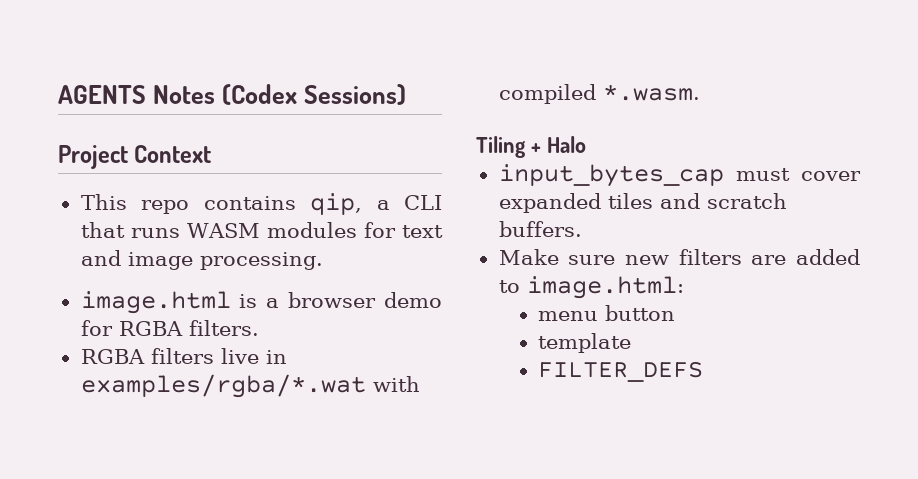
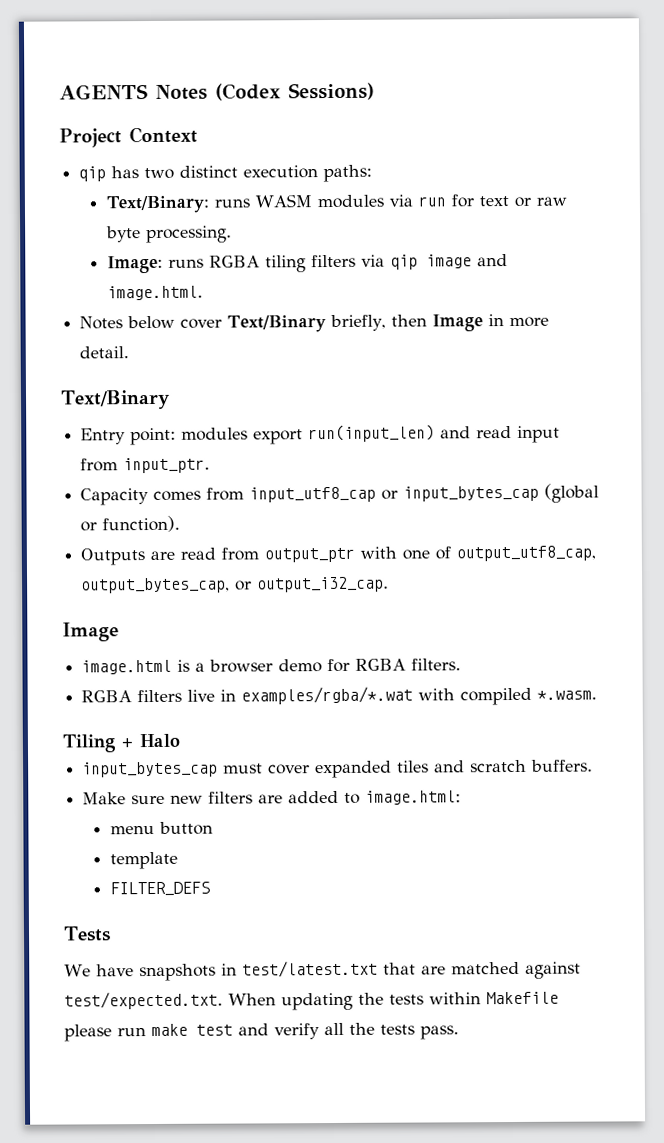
[80,193,442,215] [80,222,443,238] [80,250,323,270] This repo contains qip, a CLI that runs WASM modules for text and image processing. -> [78,164,373,183] [105,194,568,214] [105,225,232,244] [106,254,508,274] [106,285,203,301] [79,314,550,333] [79,346,130,359] [60,389,171,410] [80,424,561,446] [80,457,211,474] [80,483,600,506] [80,515,181,533] [80,545,597,566] [81,576,390,594] [62,622,119,642] qip has two distinct execution paths: // Text/Binary: runs WASM modules via run for text or raw byte processing. // Image: runs RGBA tiling filters via qip image and image.html. // Notes below cover Text/Binary briefly, then Image in more detail. // Text/Binary // Entry point: modules export run(input_len) and read input from input_ptr. // Capacity comes from input_utf8_cap or input_bytes_cap (global or function). // Outputs are read from output_ptr with one of output_utf8_cap, output_bytes_cap, or output_i32_cap. // Image
(704, 371) none -> [63,926,111,942] [64,960,581,982] [64,991,559,1011] [64,1022,459,1042] // Tests // We have snapshots in test/latest.txt that are matched against test/expected.txt. When updating the tests within Makefile please run make test and verify all the tests pass.

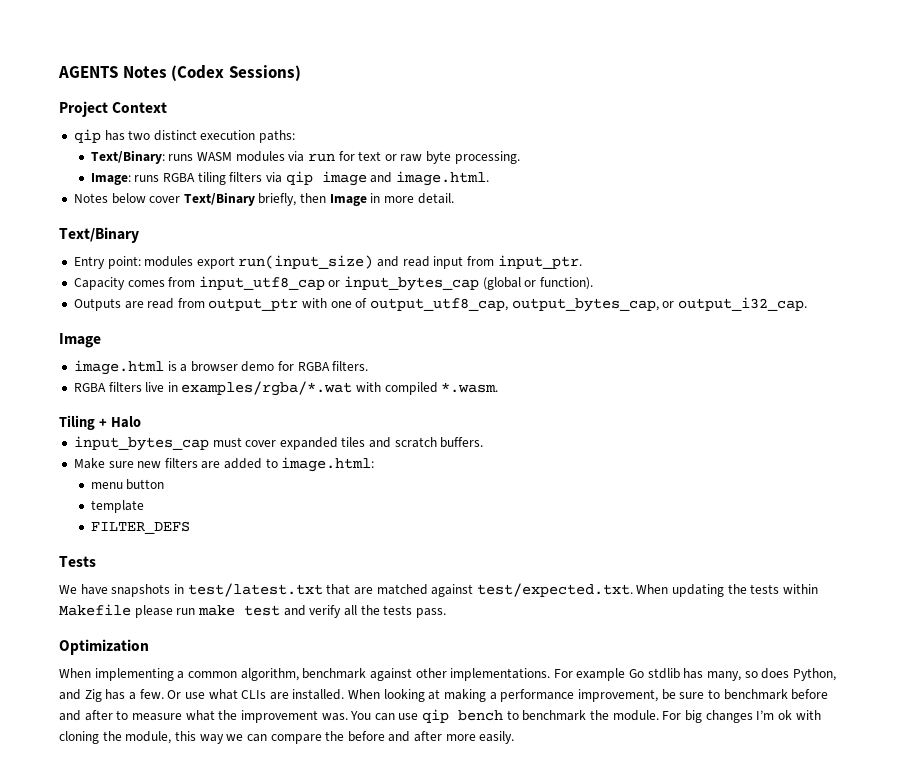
[308,424,436,443] run(input_len) -> [238,255,374,269] run(input_size)
(459, 1032) none -> [59,639,149,655] [59,668,836,681] [59,689,829,702] [59,709,821,723] [59,731,515,744] // Optimization // When implementing a common algorithm, benchmark against other implementations. For example Go stdlib has many, so does Python, and Zig has a few. Or use what CLIs are installed. When looking at making a performance improvement, be sure to benchmark before and after to measure what the improvement was. You can use qip bench to benchmark the module. For big changes I’m ok with cloning the module, this way we can compare the before and after more easily.

